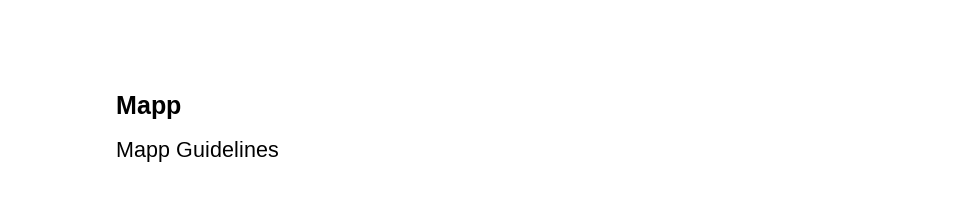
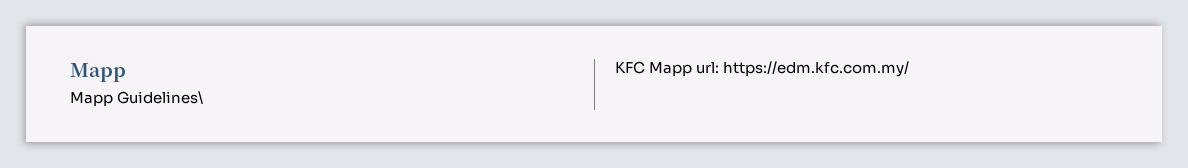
[176,141,279,157] Guidelines -> [117,91,204,104] [615,61,910,77] Guidelines\ // KFC Mapp url: https://edm.kfc.com.my/

